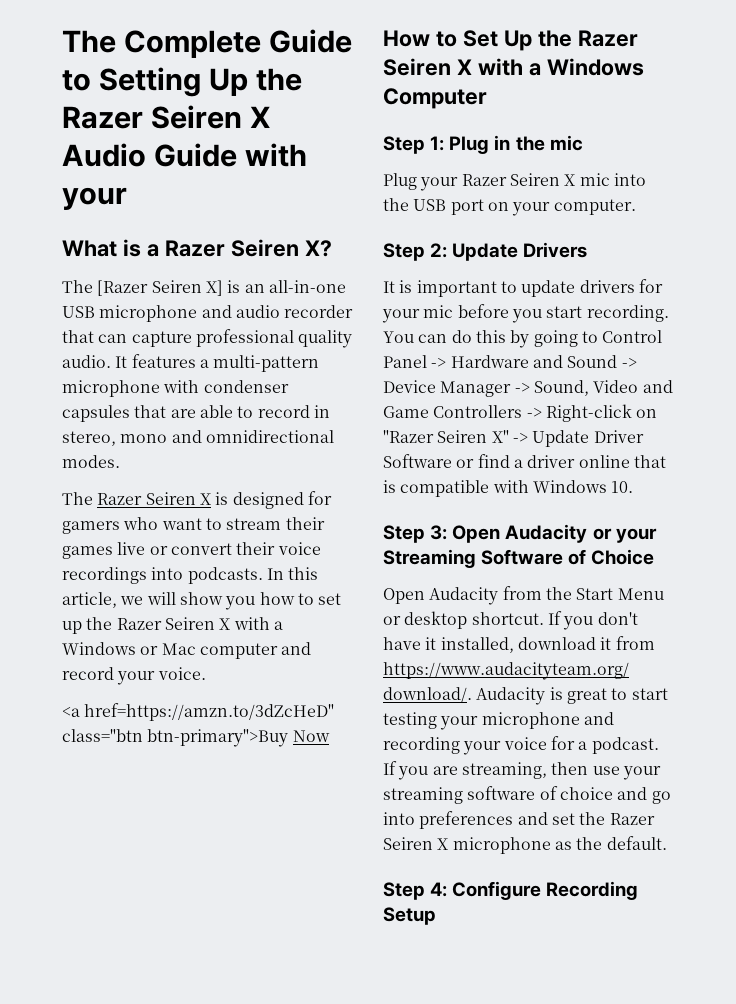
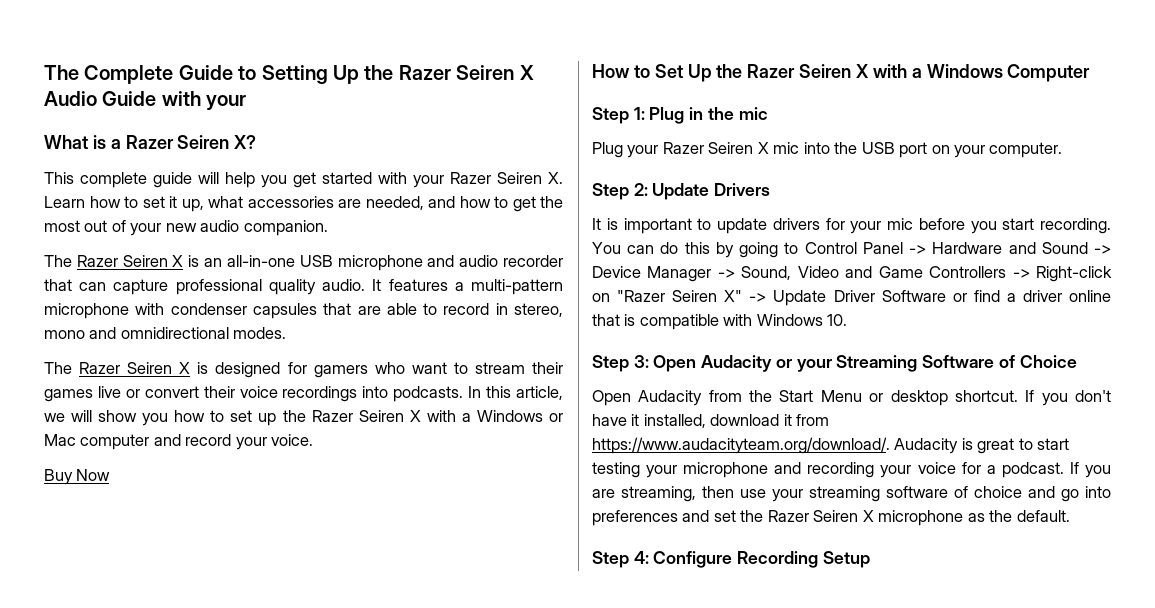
[62,280,223,296] The [Razer Seiren X] -> [44,172,563,188] [44,196,563,212] [44,220,328,236] [44,255,184,267] This complete guide will help you get started with your Razer Seiren X. Learn how to set it up, what accessories are needed, and how to get the most out of your new audio companion. // The Razer Seiren X
[62,703,335,721] [62,729,289,747] <a href=https://amzn.to/3dZcHeD" class="btn btn-primary">Buy -> [44,469,73,485] Buy

